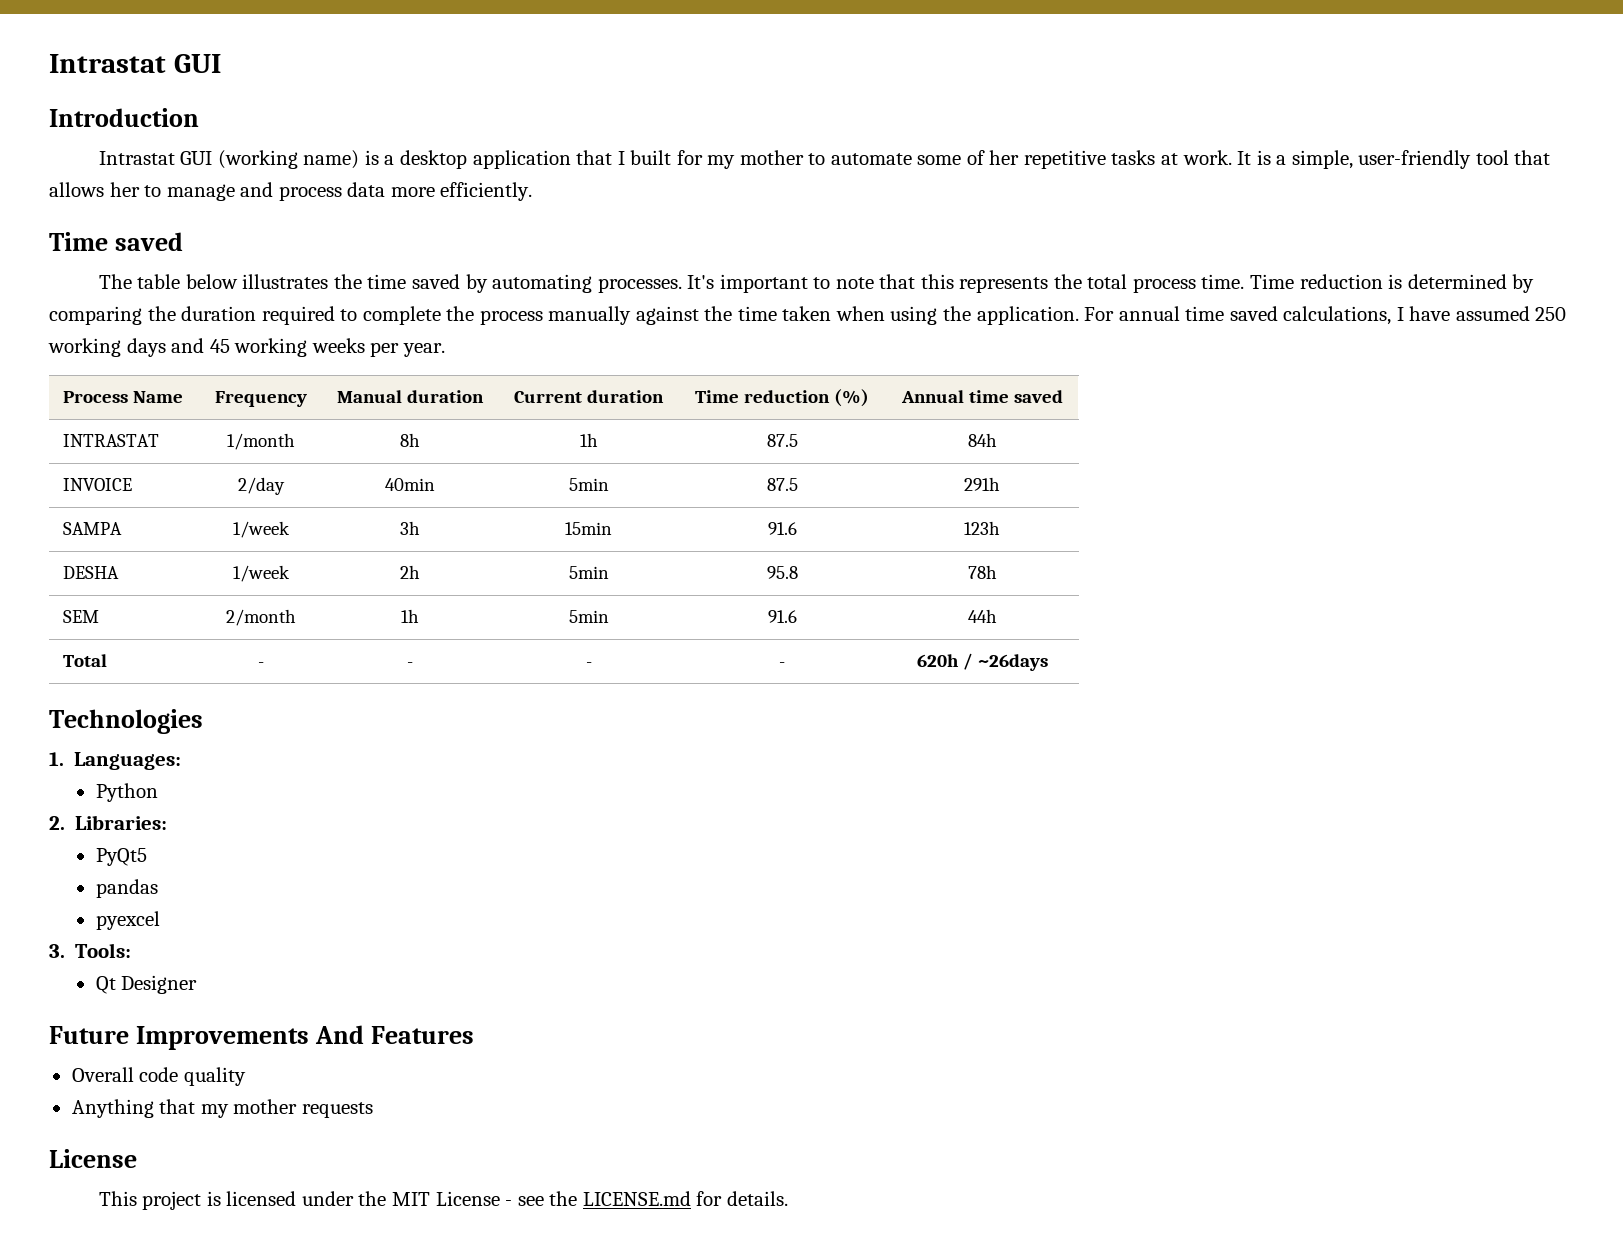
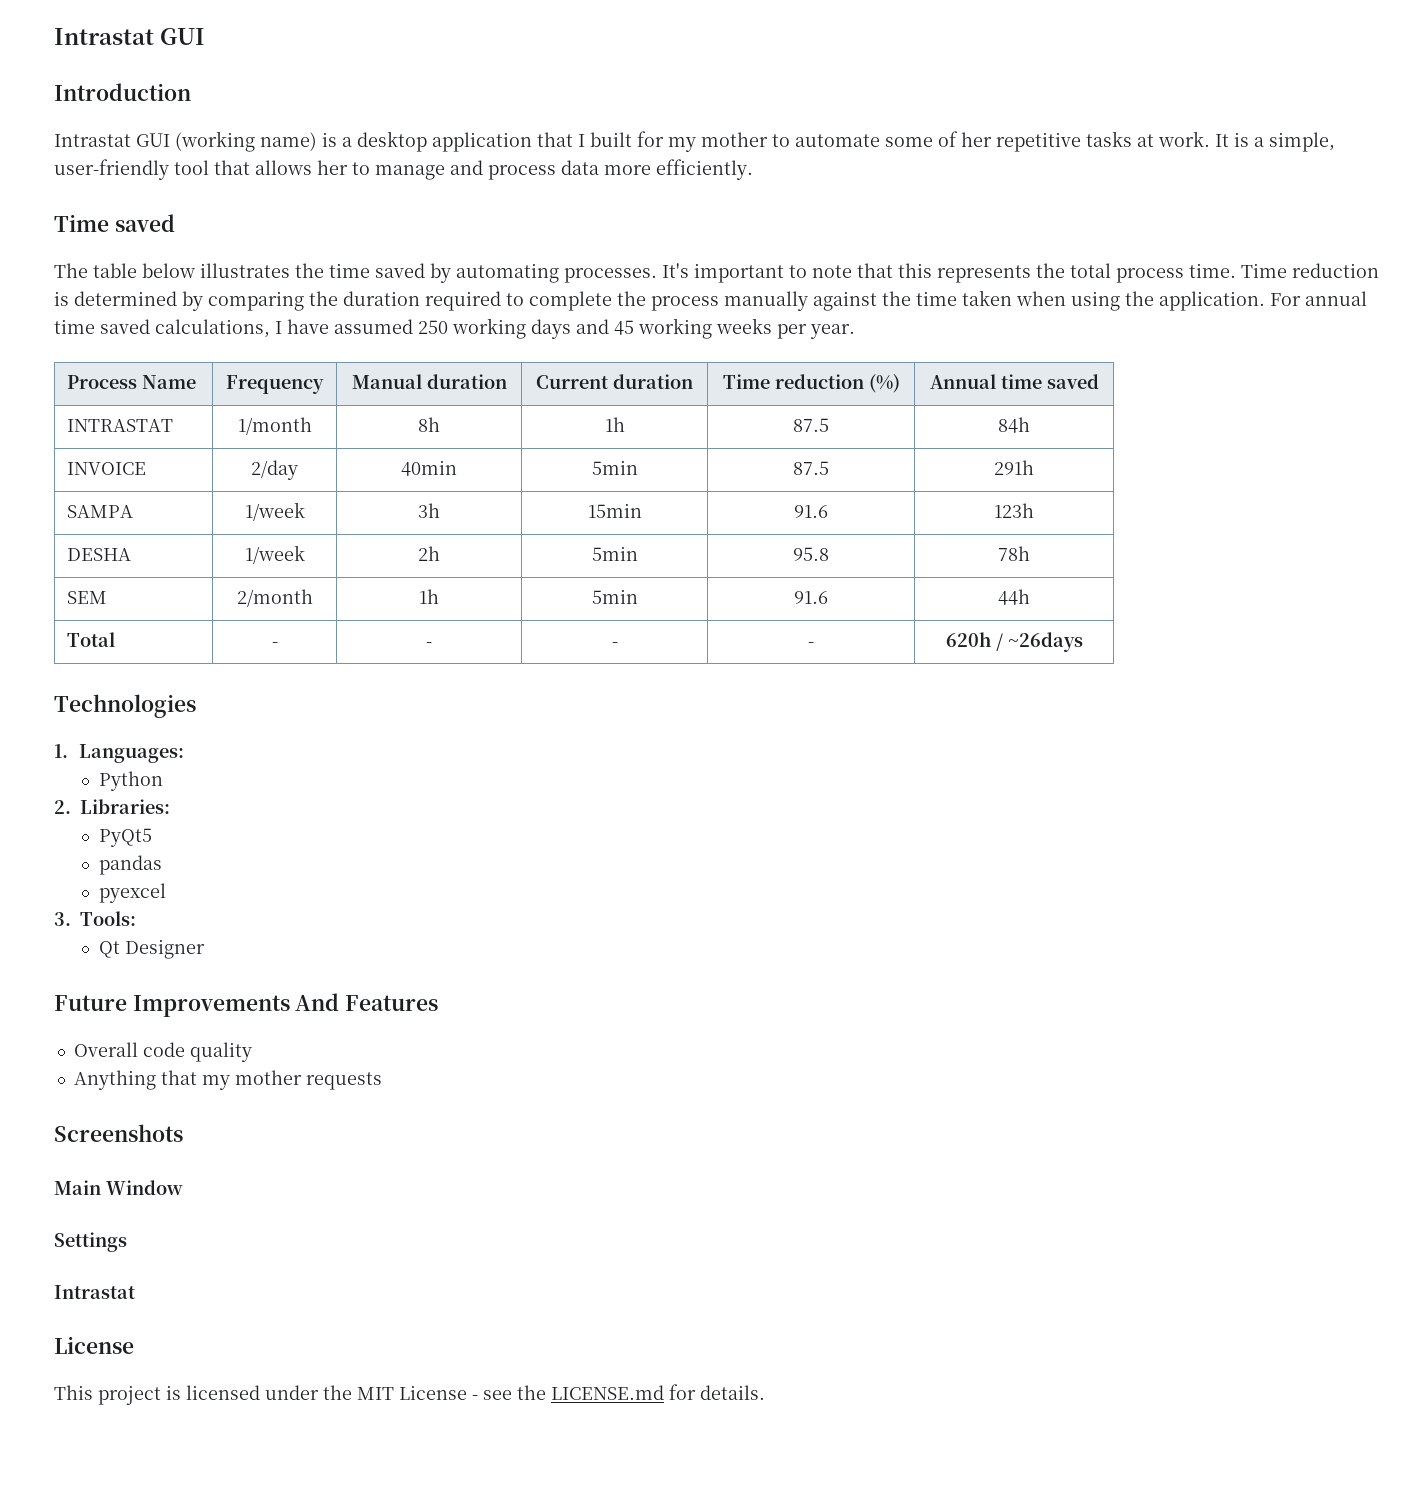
(373, 1110) none -> [54,1124,183,1142] [54,1180,183,1195] [54,1232,127,1252] [54,1285,135,1299] // Screenshots // Main Window // Settings // Intrastat

